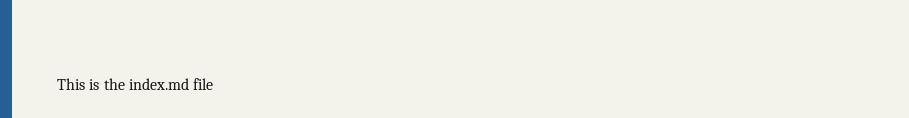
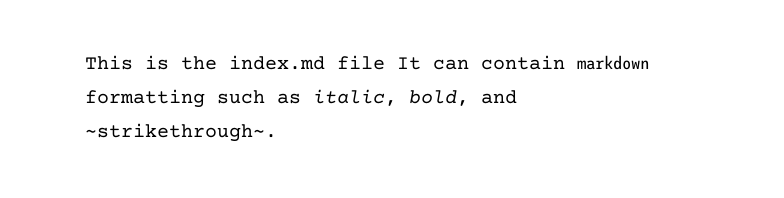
(214, 84) none -> [397,55,649,70] [85,89,517,108] [85,123,277,142] It can contain markdown formatting such as italic, bold, and ~strikethrough~.

